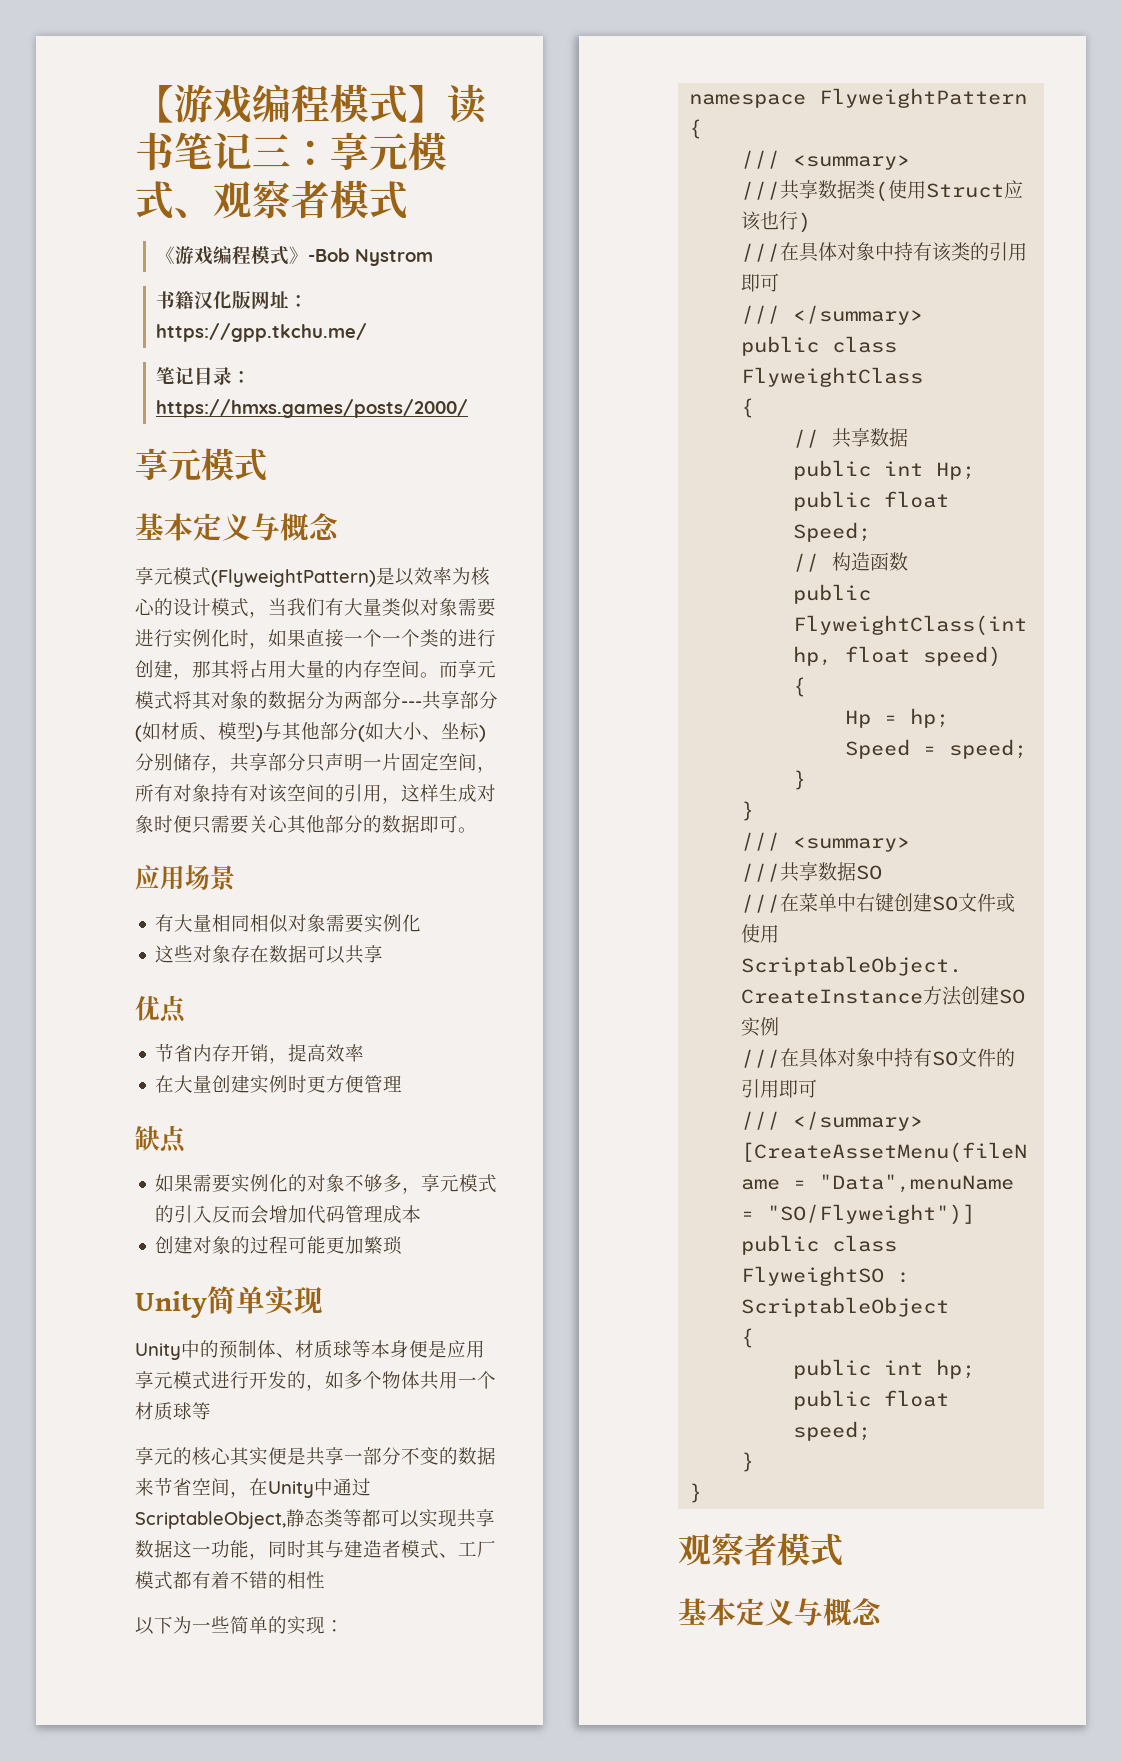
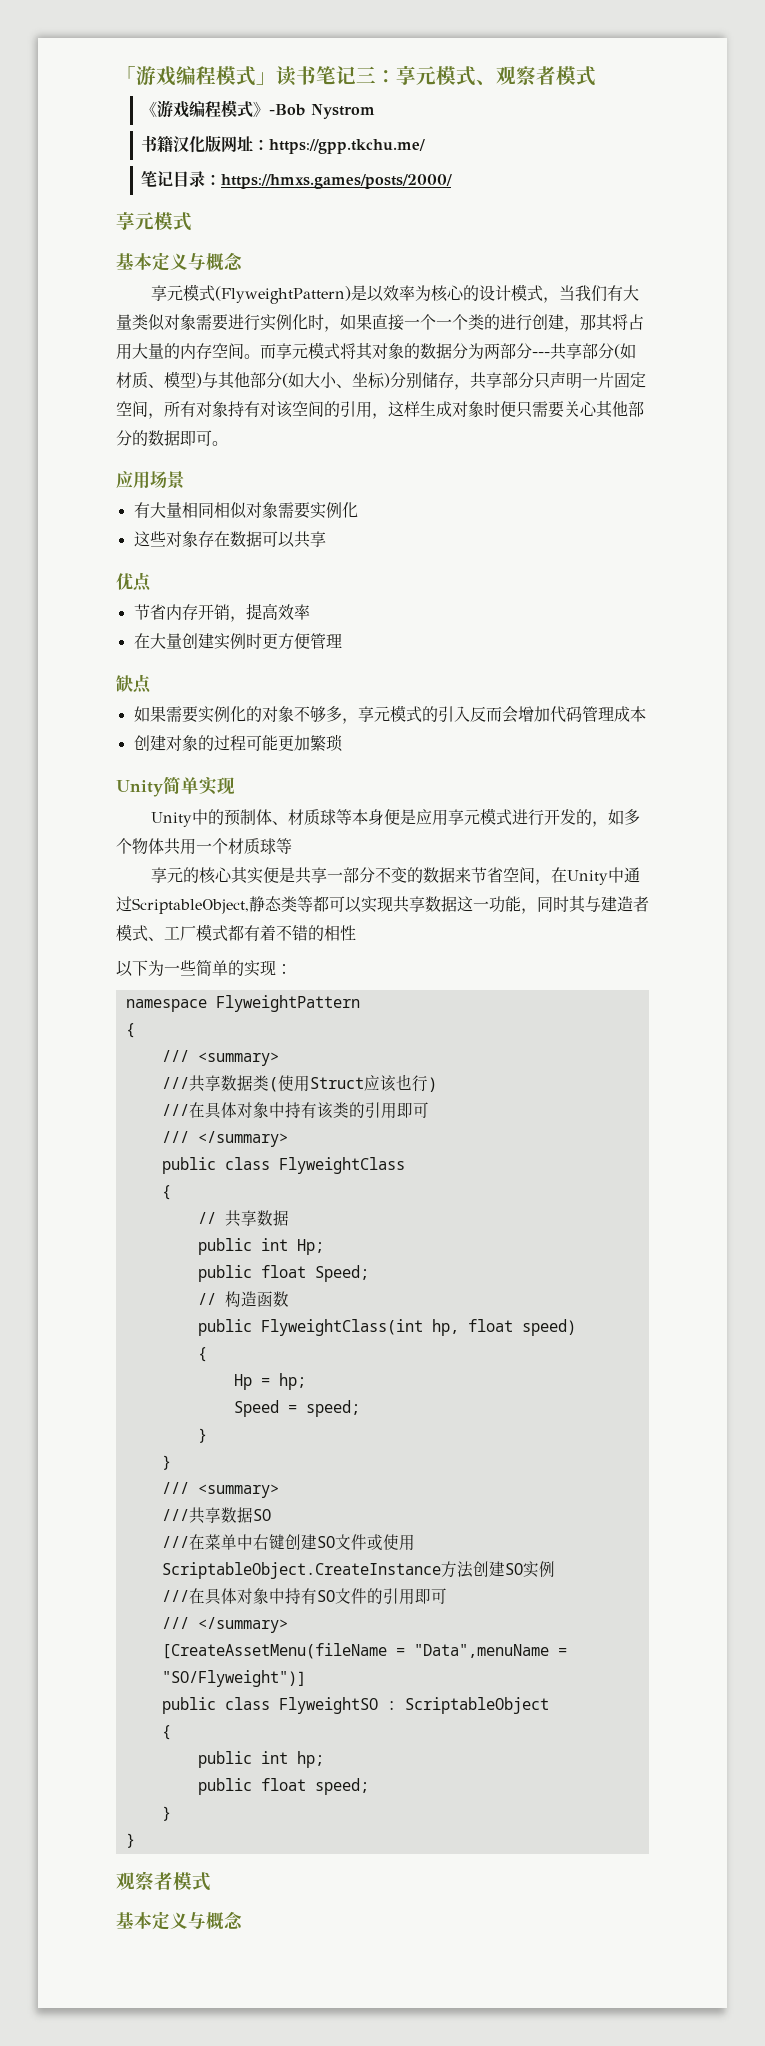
[135,84,447,124] 【游戏编程模式】 -> [116,66,276,86] 「游戏编程模式」

